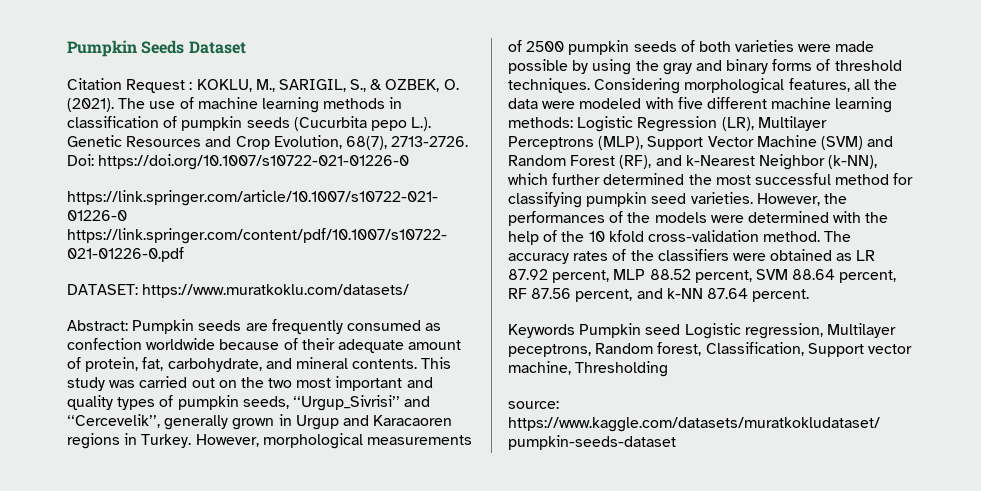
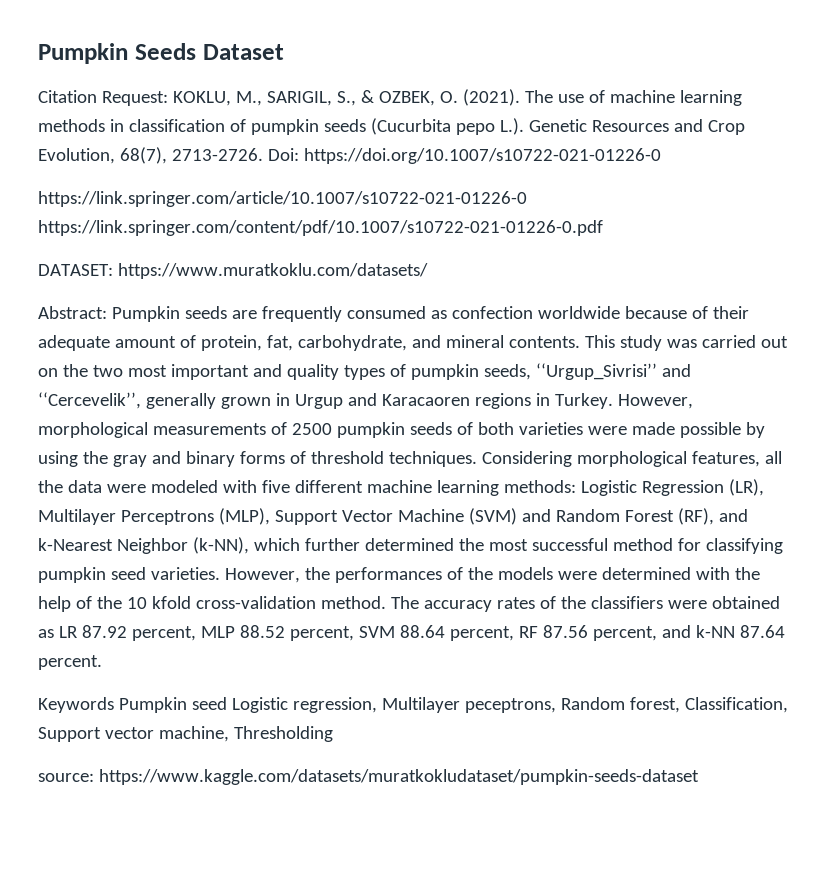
[126,79,193,93] Request : -> [101,91,168,106] Request:

